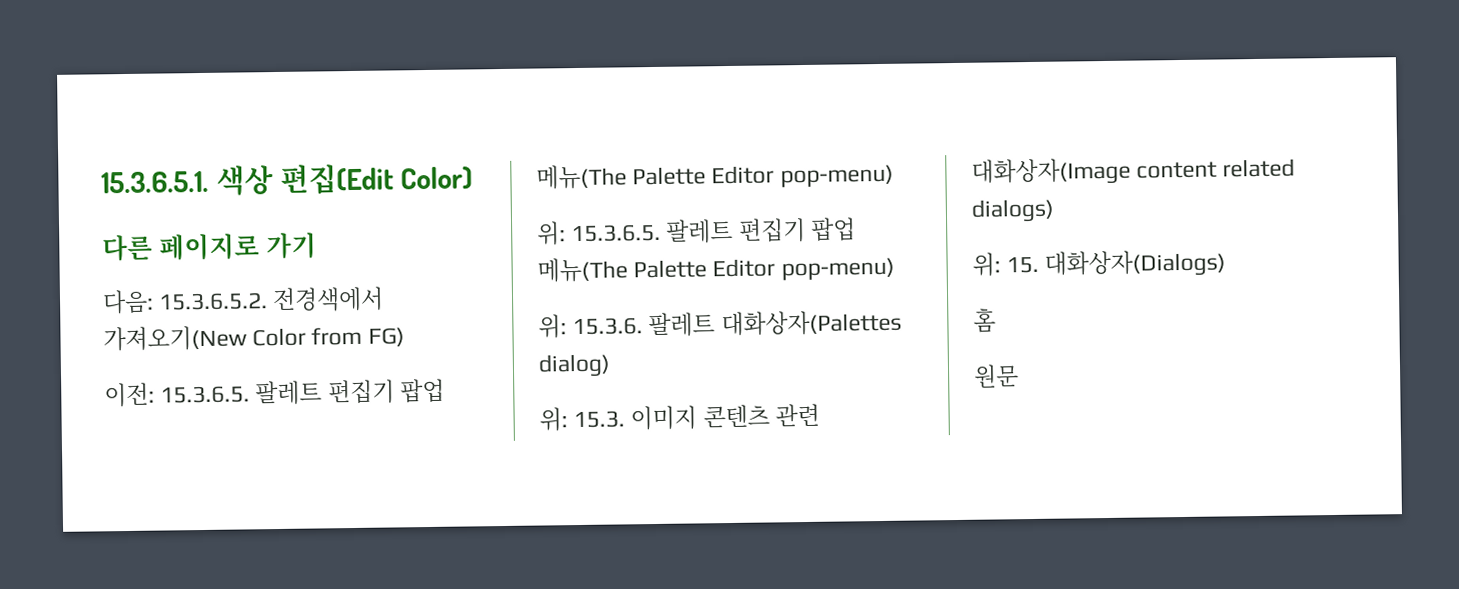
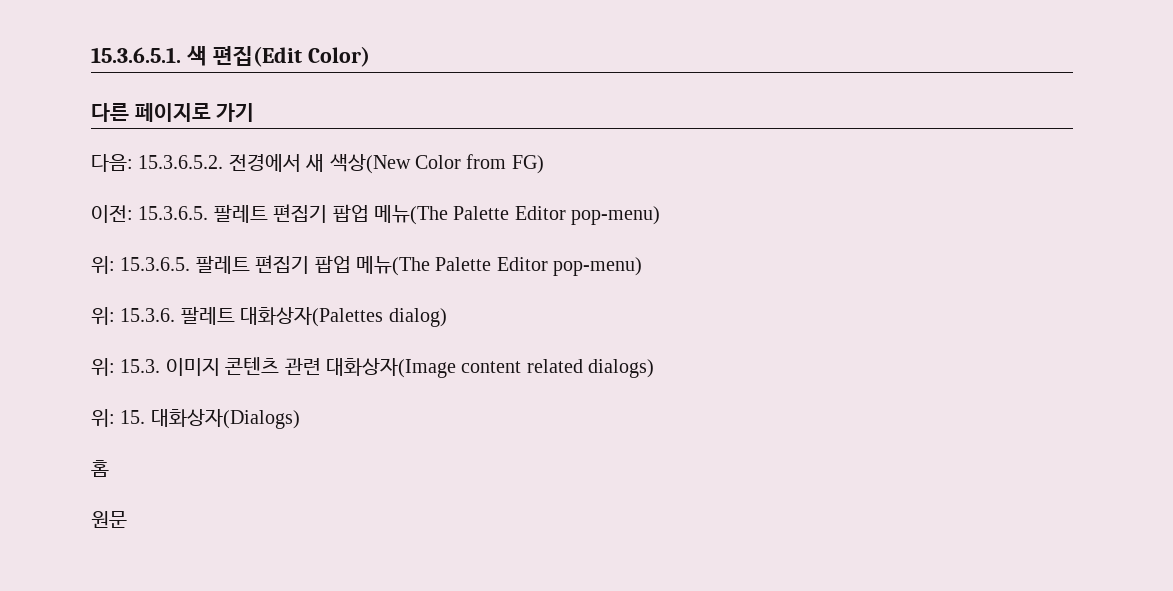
[215,165,274,196] 색상 -> [186,46,207,66] 색
[272,286,385,313] [103,325,247,352] 전경색에서 가져오기(New -> [228,154,411,174] 전경에서 새 색상(New

